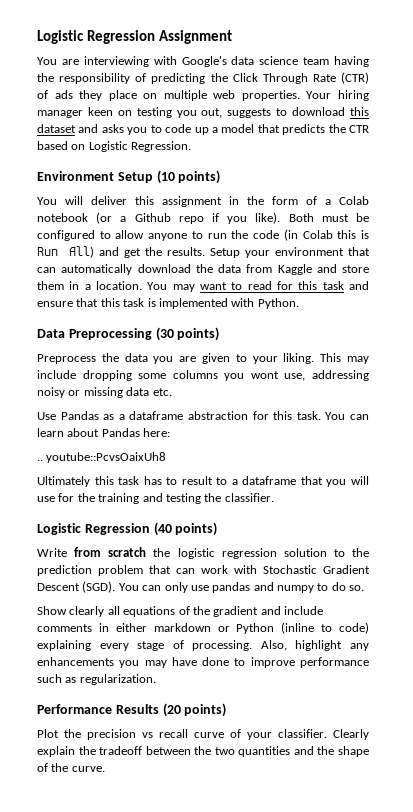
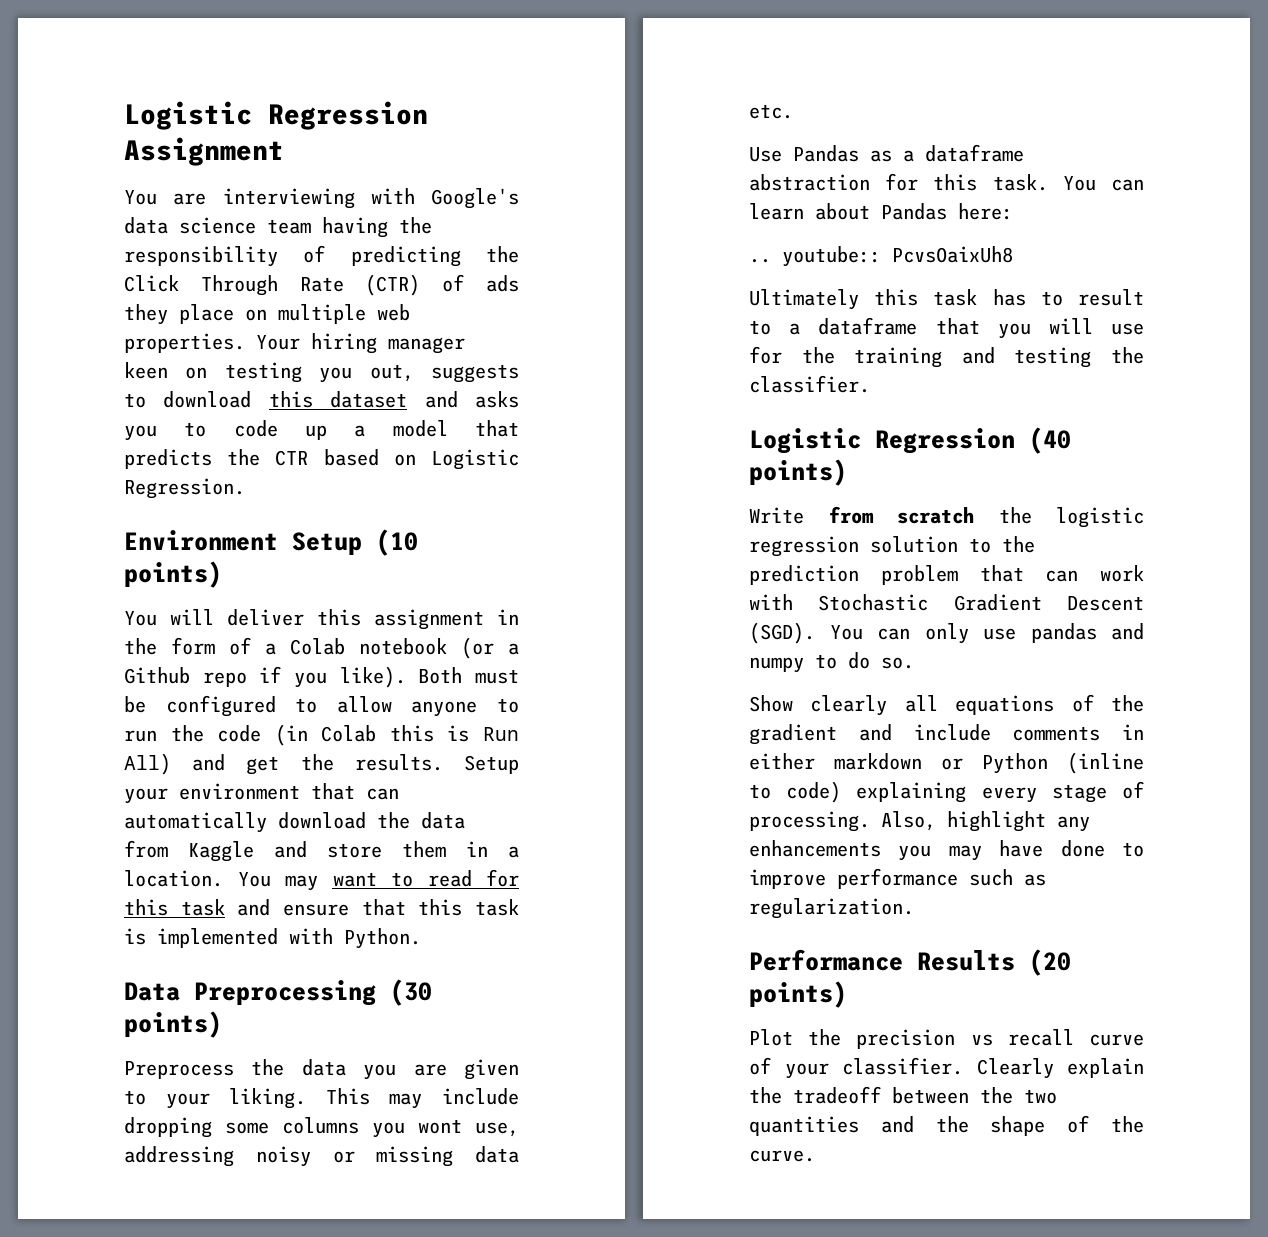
[46,452,167,463] youtube::PcvsOaixUh8 -> [782,246,1013,267] youtube:: PcvsOaixUh8

